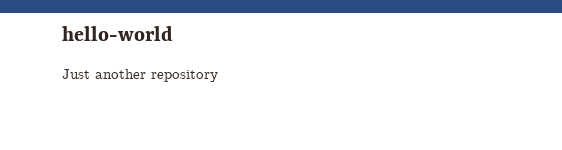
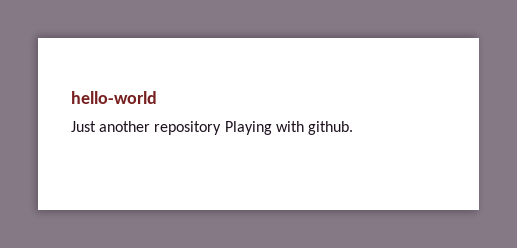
(218, 76) none -> [224,121,353,135] Playing with github.

